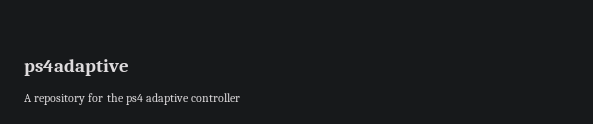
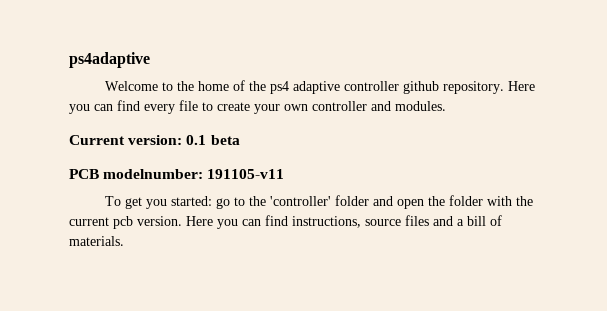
[24,93,241,105] A repository for the ps4 adaptive controller -> [104,80,535,94] [69,100,446,114] [69,135,240,145] [69,169,285,179] [104,195,533,209] [69,215,502,229] [69,236,124,246] Welcome to the home of the ps4 adaptive controller github repository. Here you can find every file to create your own controller and modules. // Current version: 0.1 beta // PCB modelnumber: 191105-v11 // To get you started: go to the 'controller' folder and open the folder with the current pcb version. Here you can find instructions, source files and a bill of materials.

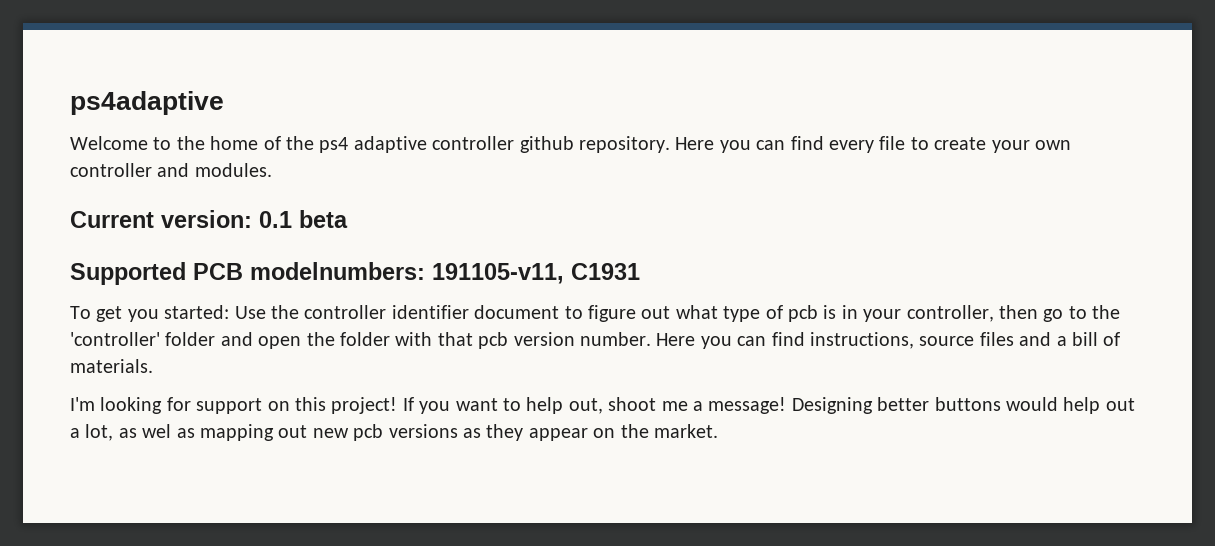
[69,169,285,179] PCB modelnumber: 191105-v11 -> [70,262,640,285] Supported PCB modelnumbers: 191105-v11, C1931
(212, 201) none -> [234,305,1038,322] Use the controller identifier document to figure out what type of pcb is in your controller, then
[515,196,533,206] [69,216,182,229] the current pcb version. -> [437,332,651,349] that pcb version number.
(124, 241) none -> [70,397,1135,414] [70,424,718,441] // I'm looking for support on this project! If you want to help out, shoot me a message! Designing better buttons would help out a lot, as wel as mapping out new pcb versions as they appear on the market.

